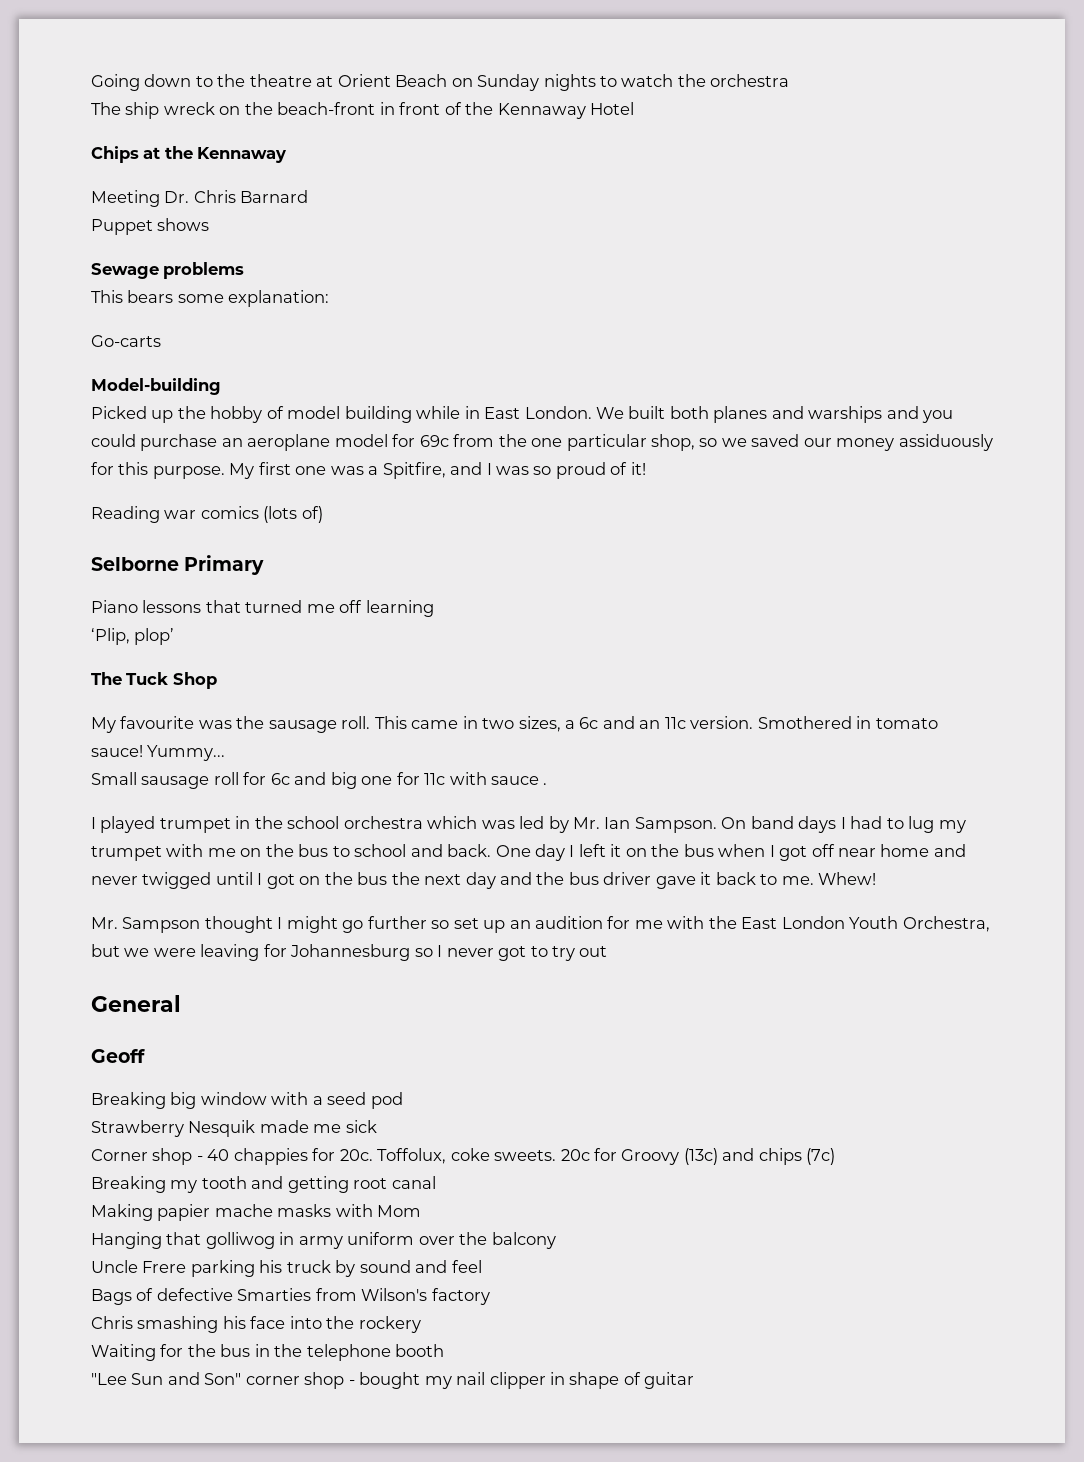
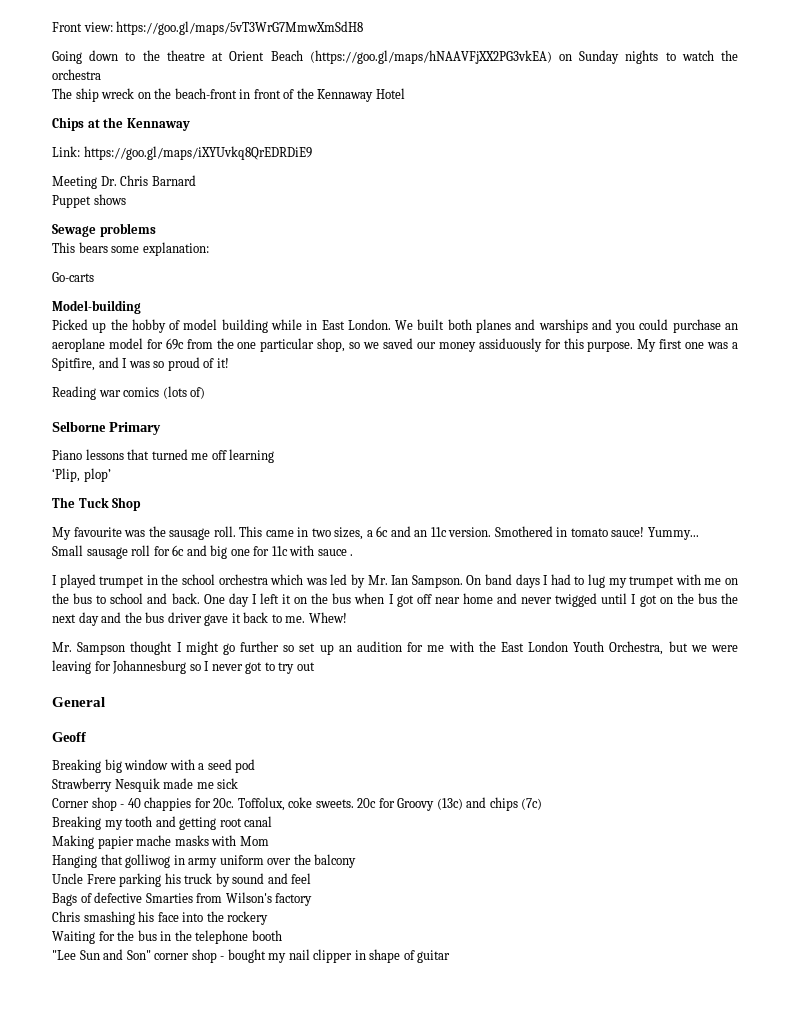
(91, 82) none -> [52,21,364,35] Front view: https://goo.gl/maps/5vT3WrG7MmwXmSdH8 //
(448, 80) none -> [309,50,552,64] (https://goo.gl/maps/hNAAVFjXX2PG3vkEA)
(287, 155) none -> [52,146,312,160] // Link: https://goo.gl/maps/iXYUvkq8QrEDRDiE9

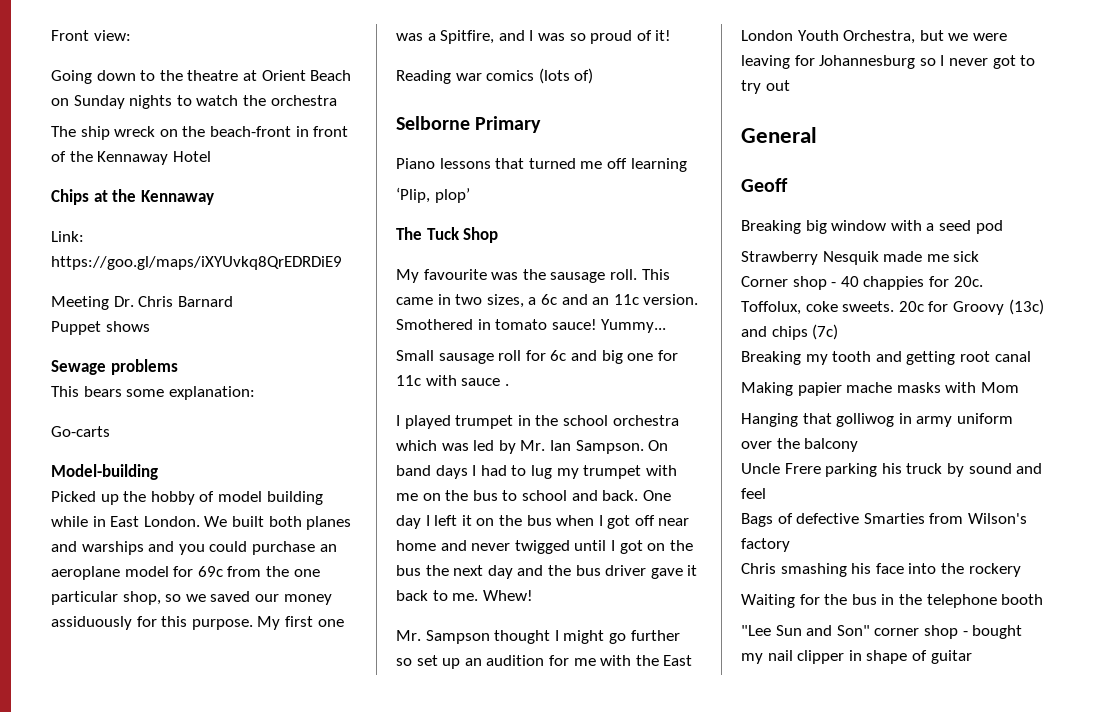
[116,21,364,35] https://goo.gl/maps/5vT3WrG7MmwXmSdH8 -> (131, 35) none
[309,50,552,64] (https://goo.gl/maps/hNAAVFjXX2PG3vkEA) -> (352, 75) none

